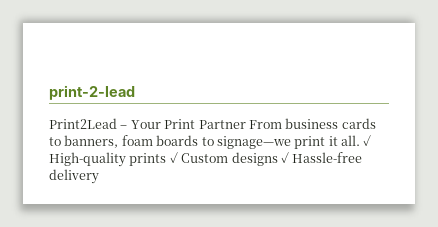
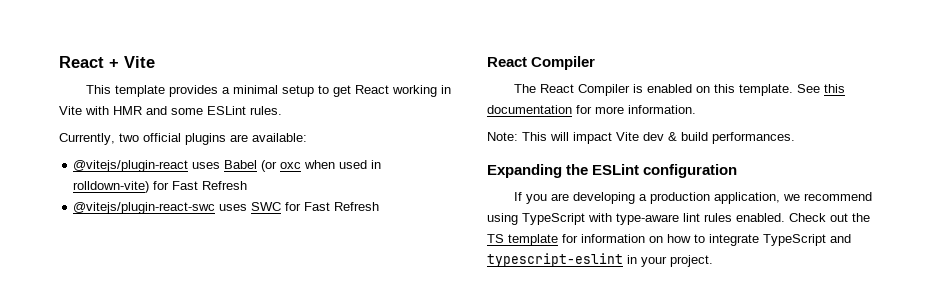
[49,85,135,100] [49,118,376,129] [49,135,372,149] [49,152,363,167] [49,169,99,184] print-2-lead // Print2Lead – Your Print Partner From business cards to banners, foam boards to signage—we print it all. ✓ High-quality prints ✓ Custom designs ✓ Hassle-free delivery -> [59,56,155,68] [85,85,451,97] [59,106,282,115] [59,133,307,145] [73,160,382,172] [73,181,248,193] [73,202,380,214] [487,56,596,70] [513,84,845,96] [487,105,696,114] [487,132,795,144] [487,164,738,178] [513,192,872,204] [487,213,870,225] [487,234,851,246] [487,253,713,267] React + Vite // This template provides a minimal setup to get React working in Vite with HMR and some ESLint rules. // Currently, two official plugins are available: // @vitejs/plugin-react uses Babel (or oxc when used in rolldown-vite) for Fast Refresh // @vitejs/plugin-react-swc uses SWC for Fast Refresh // React Compiler // The React Compiler is enabled on this template. See this documentation for more information. // Note: This will impact Vite dev & build performances. // Expanding the ESLint configuration // If you are developing a production application, we recommend using TypeScript with type-aware lint rules enabled. Check out the TS template for information on how to integrate TypeScript and typescript-eslint in your project.

